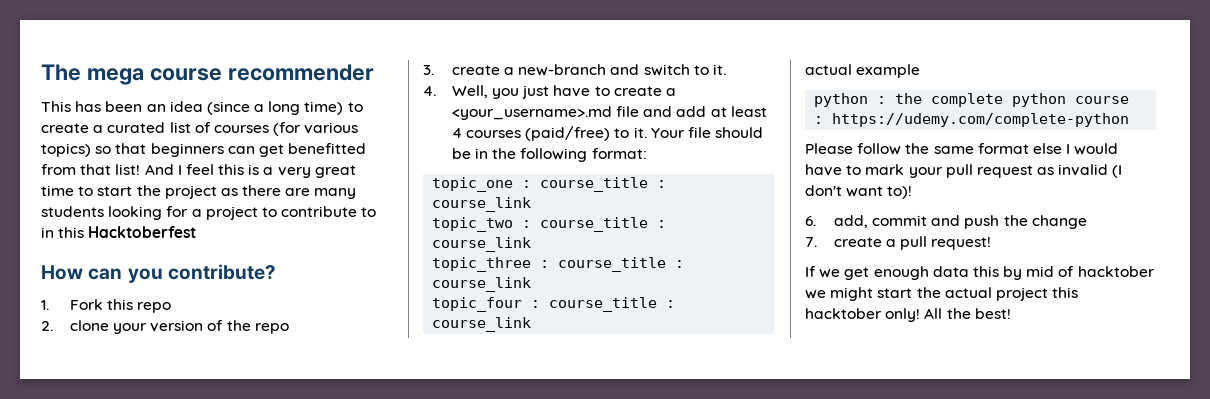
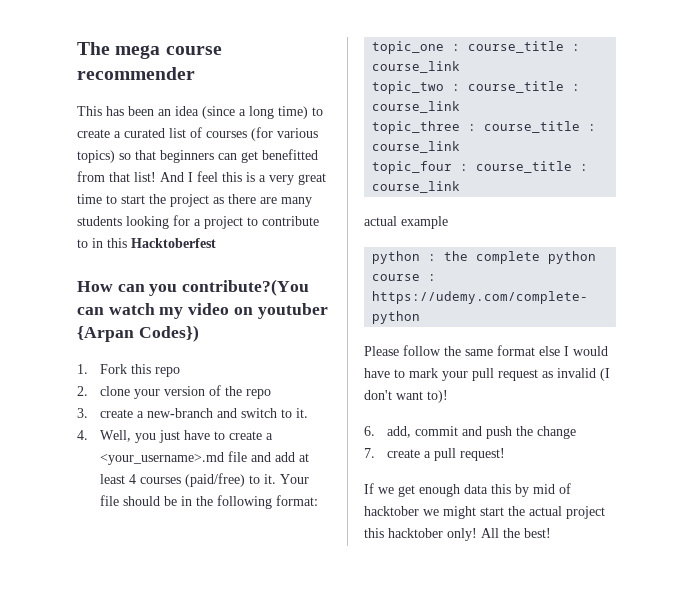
[167,264,276,280] contribute? -> [182,279,310,296] [77,303,328,319] [77,325,199,342] contribute?(You can watch my video on youtuber {Arpan Codes})

